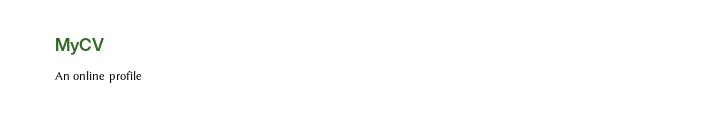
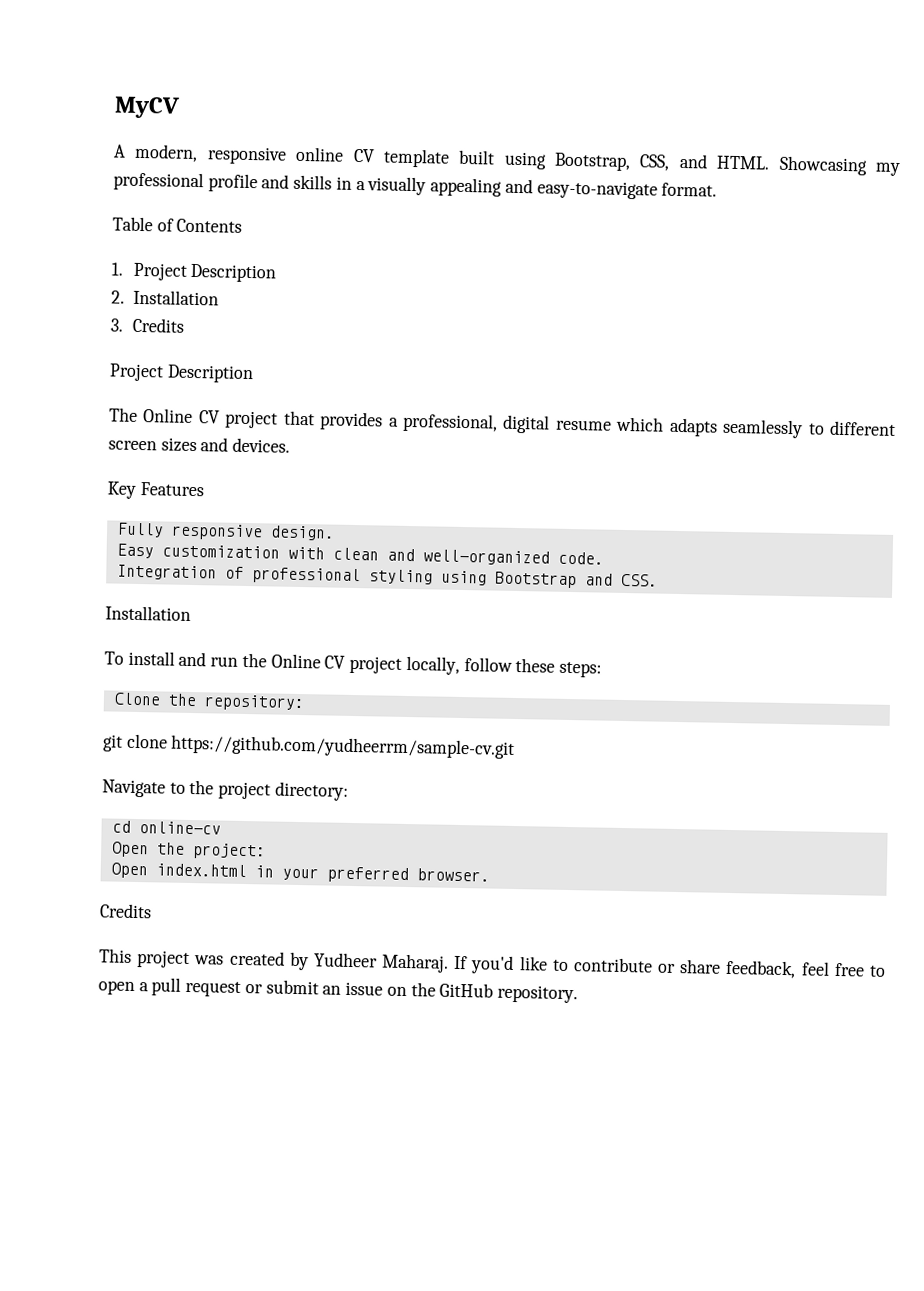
[55,71,142,83] An online profile -> [113,143,901,177] [113,171,718,200] [112,216,243,233] [111,262,277,283] [111,289,219,306] [110,317,184,333] [109,363,254,384] [109,407,897,439] [108,437,291,453] [107,481,204,499] [116,522,335,541] [116,543,604,566] [116,564,658,589] [105,605,191,621] [104,650,602,678] [113,692,305,712] [102,733,516,759] [102,779,349,801] [111,820,221,835] [111,841,266,860] [110,862,490,884] [99,903,152,919] [99,948,886,979] [98,977,578,1004] A modern, responsive online CV template built using Bootstrap, CSS, and HTML. Showcasing my professional profile and skills in a visually appealing and easy-to-navigate format. // Table of Contents // 1. Project Description // 2. Installation // 3. Credits // Project Description // The Online CV project that provides a professional, digital resume which adapts seamlessly to different screen sizes and devices. // Key Features // Fully responsive design. // Easy customization with clean and well-organized code. // Integration of professional styling using Bootstrap and CSS. // Installation // To install and run the Online CV project locally, follow these steps: // Clone the repository: // git clone https://github.com/yudheerrm/sample-cv.git // Navigate to the project directory: // cd online-cv // Open the project: // Open index.html in your preferred browser. // Credits // This project was created by Yudheer Maharaj. If you'd like to contribute or share feedback, feel free to open a pull request or submit an issue on the GitHub repository.

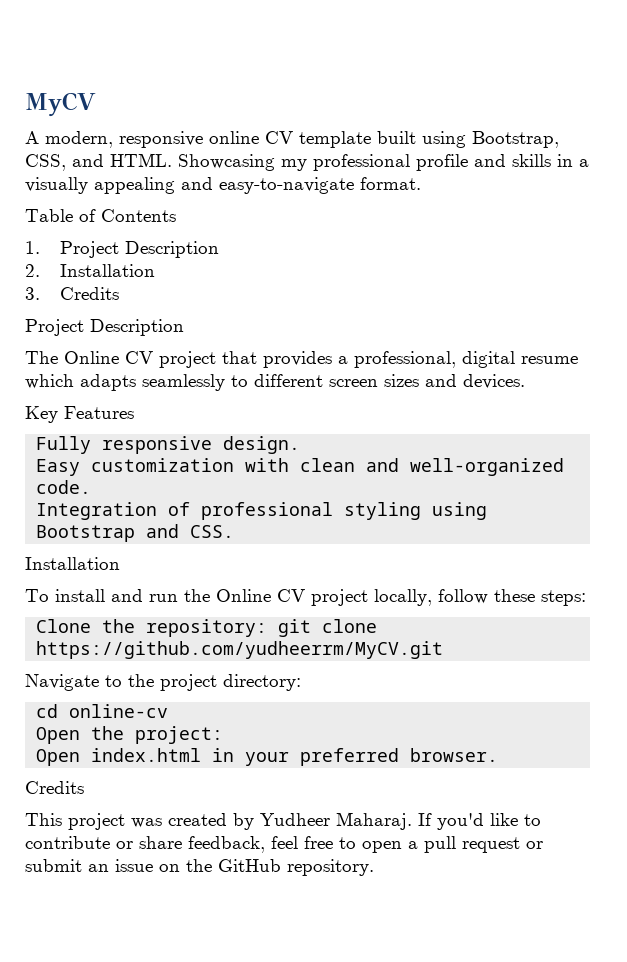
(305, 703) // -> (268, 628) none
[170,734,516,759] https://github.com/yudheerrm/sample-cv.git -> [36,641,444,659] https://github.com/yudheerrm/MyCV.git

